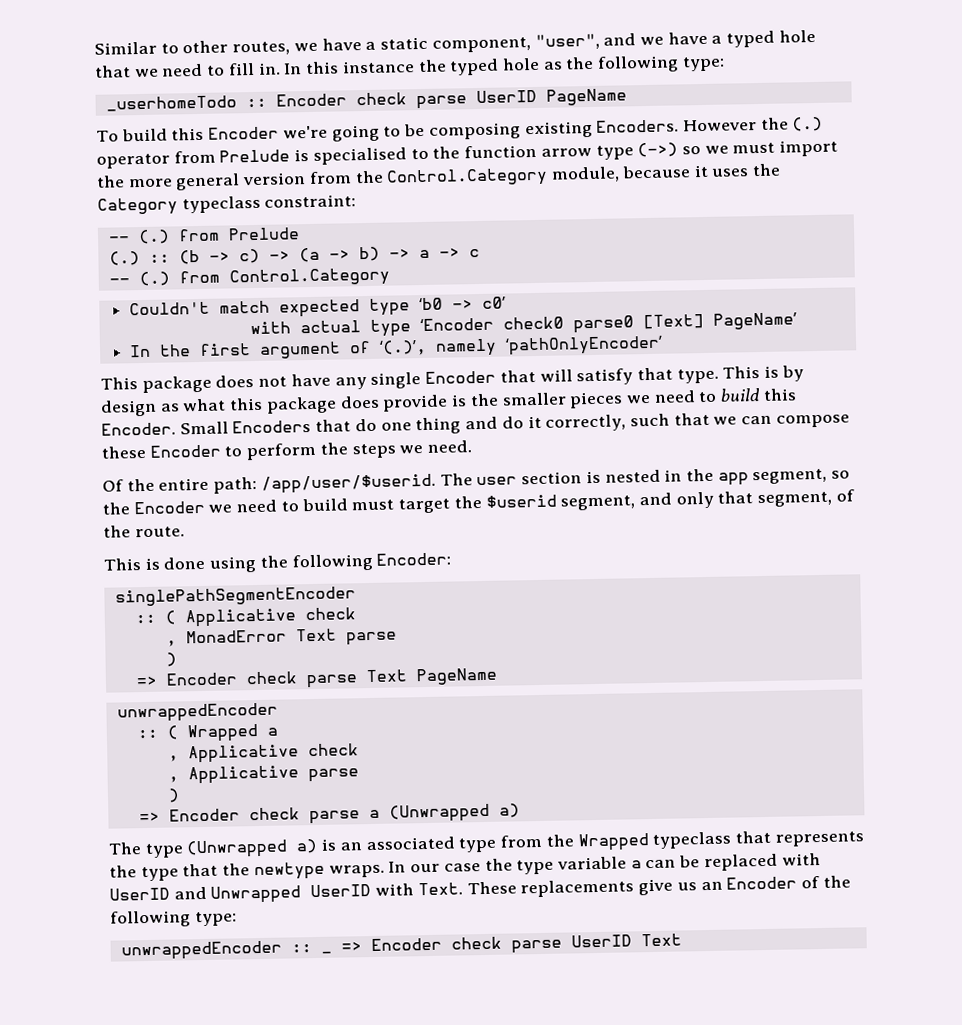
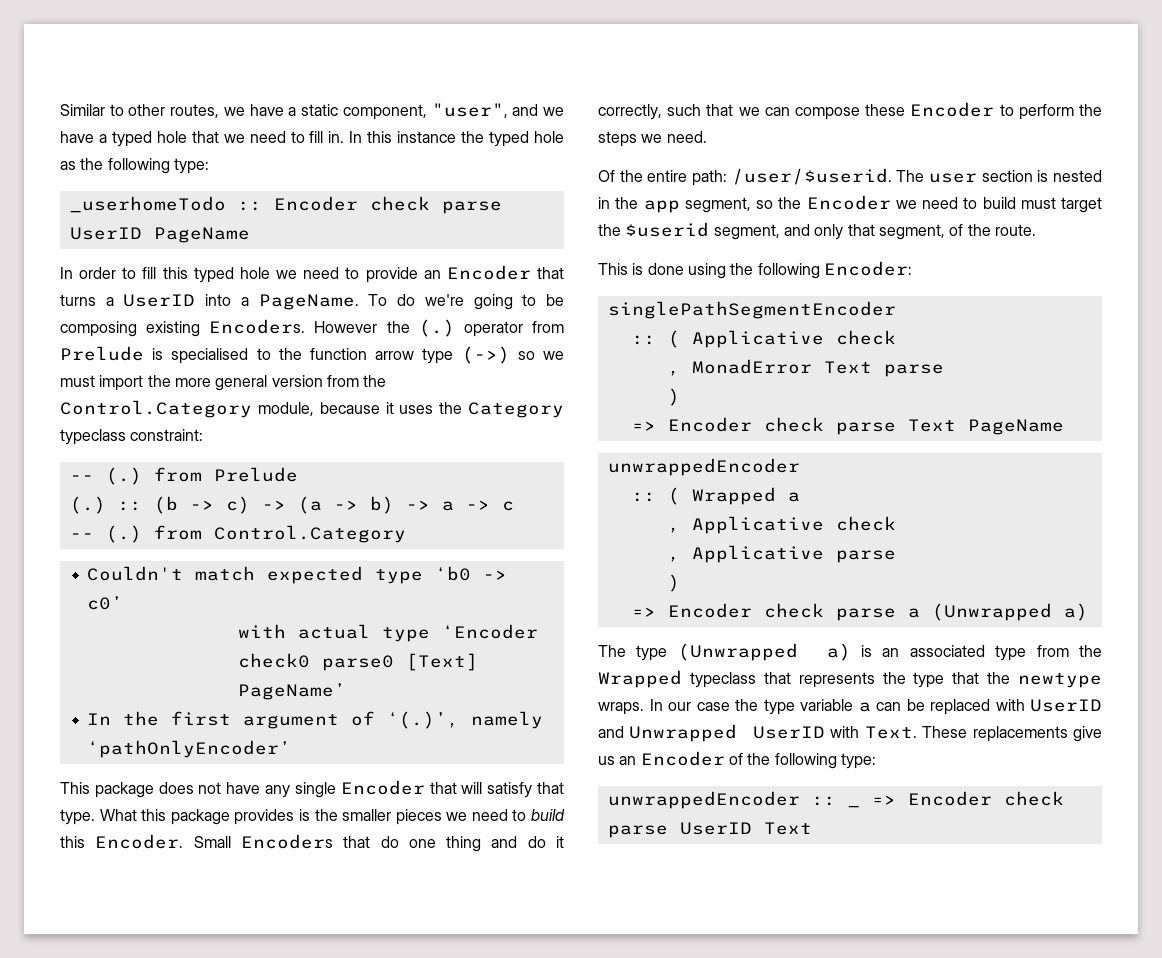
[96,126,280,142] To build this Encoder -> [60,265,564,283] [60,294,416,310] In order to fill this typed hole we need to provide an Encoder that turns a UserID into a PageName. To do
[722,365,804,382] [100,394,449,417] This is by design as what this package does provide -> [99,809,295,825] What this package provides
[260,473,436,494] /app/user/$userid. -> [731,168,892,185] /user/$userid.

